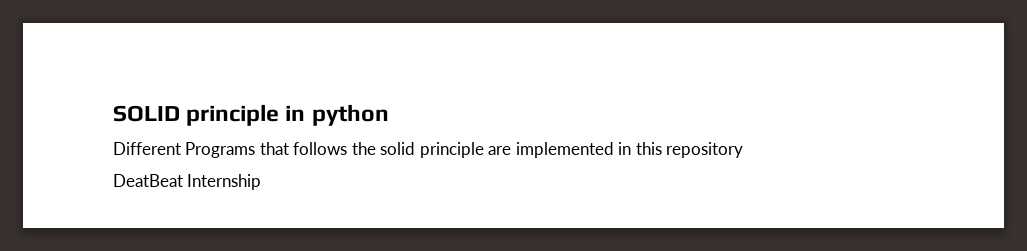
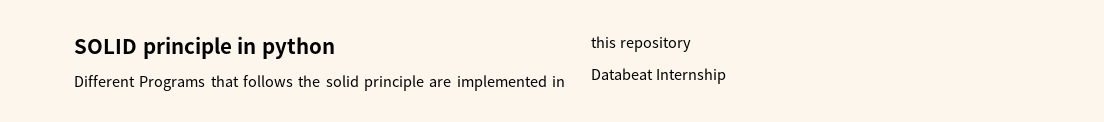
[113,174,183,187] DeatBeat -> [591,68,653,80] Databeat

